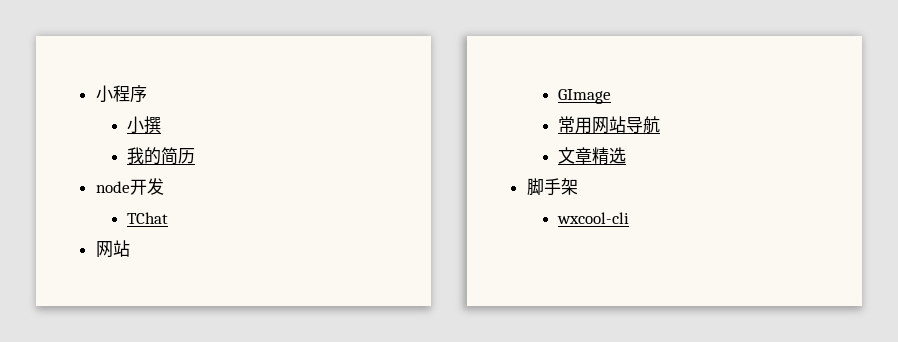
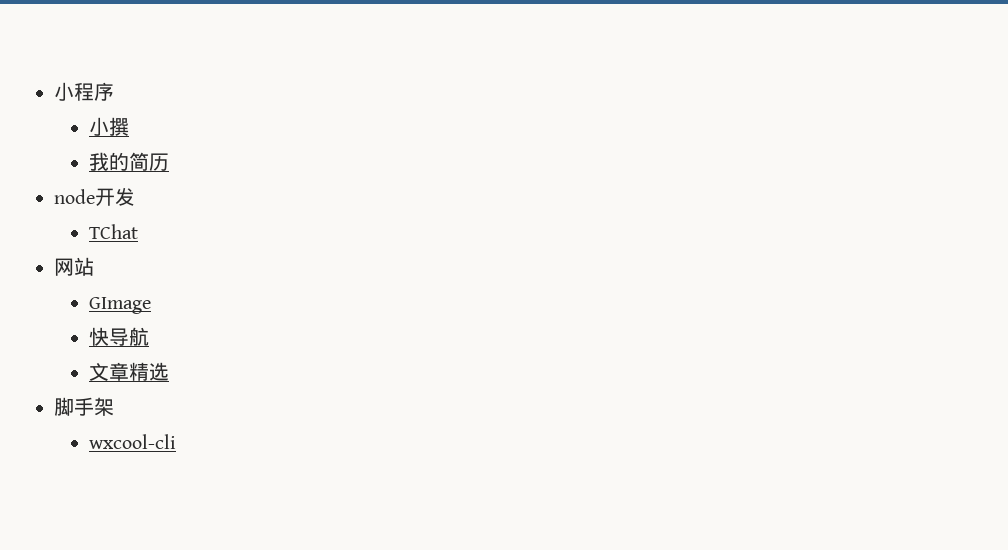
[557,116,626,134] 常用网站 -> [89,327,110,346] 快

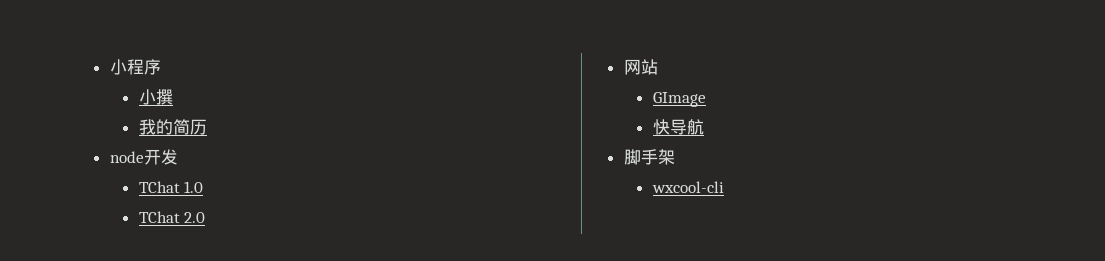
(139, 231) none -> [184,181,204,193] [138,211,206,223] 1.0 // TChat 2.0
[89,362,170,381] // 文章精选 -> (704, 127) none

